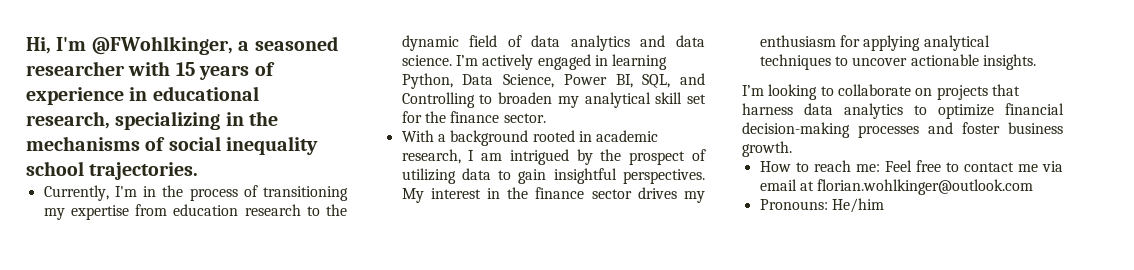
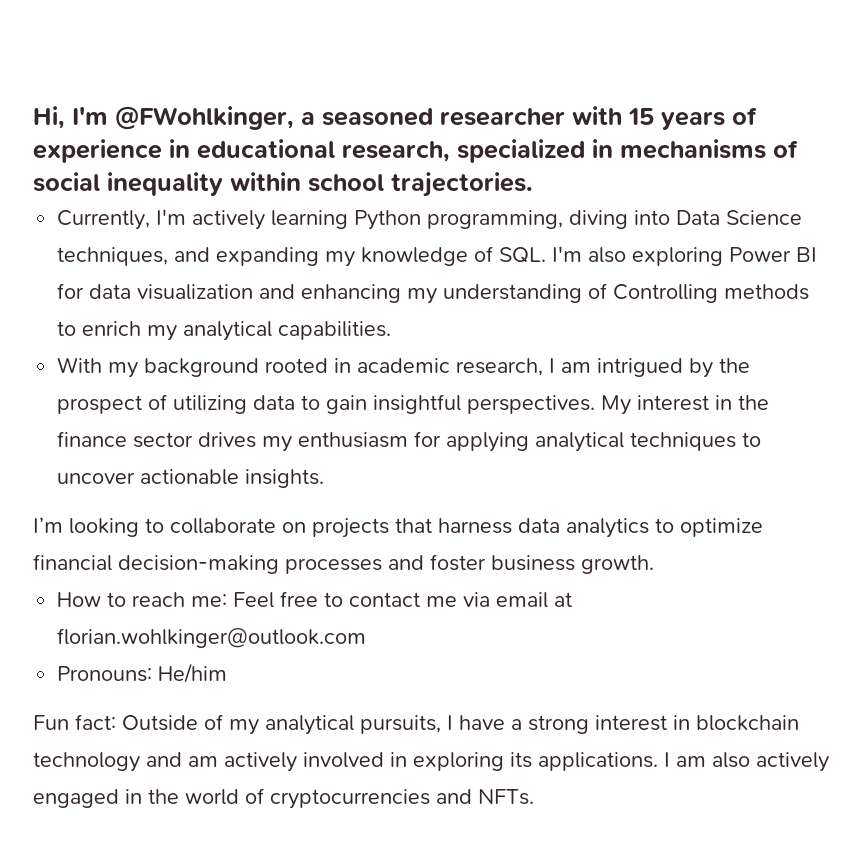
[115,111,279,130] specializing in the -> [457,139,613,163] specialized in
(319, 145) none -> [230,172,301,191] within
[143,185,348,201] [43,204,347,220] [401,35,705,51] [401,54,668,70] [401,73,705,89] [401,92,706,108] [401,111,546,123] in the process of transitioning my expertise from education research to the dynamic field of data analytics and data science. I’m actively engaged in learning Python, Data Science, Power BI, SQL, and Controlling to broaden my analytical skill set for the finance sector. -> [192,210,803,230] [57,246,818,267] [57,283,810,304] [57,321,392,341] actively learning Python programming, diving into Data Science techniques, and expanding my knowledge of SQL. I'm also exploring Power BI for data visualization and enhancing my understanding of Controlling methods to enrich my analytical capabilities.
[437,134,446,142] a -> [108,362,139,378] my
(884, 205) none -> [33,714,799,735] [33,752,829,772] [33,788,534,809] // Fun fact: Outside of my analytical pursuits, I have a strong interest in blockchain technology and am actively involved in exploring its applications. I am also actively engaged in the world of cryptocurrencies and NFTs.

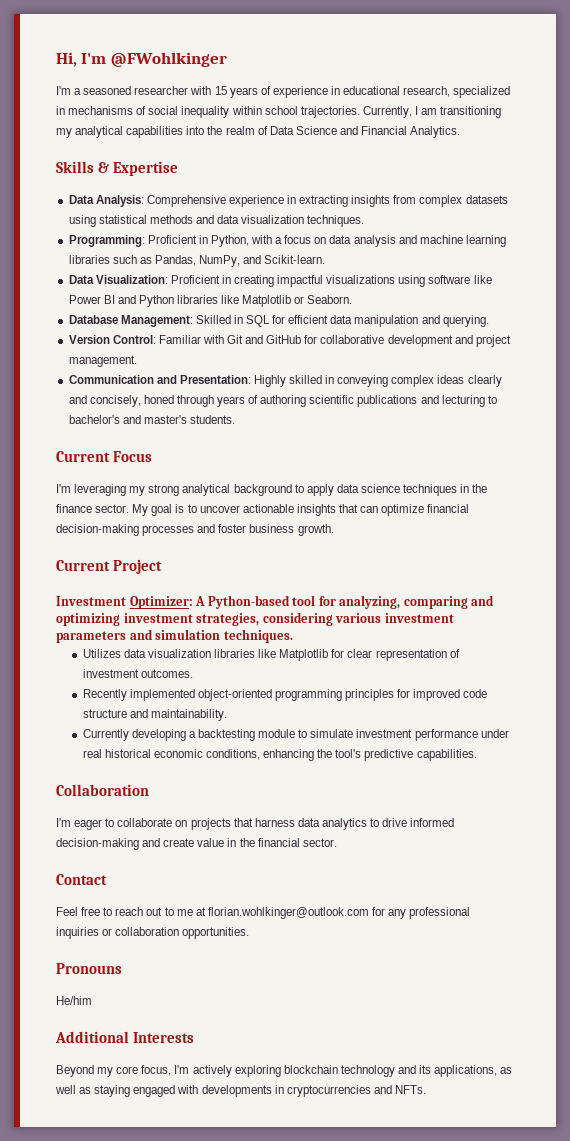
[115,106,294,130] @FWohlkinger, -> [110,52,227,67] [56,86,71,95] @FWohlkinger // I'm
[57,209,803,230] [57,246,818,267] [57,283,810,304] [57,321,392,341] [57,357,751,378] [57,394,770,415] [57,431,762,452] [57,469,325,488] [33,517,139,537] // Currently, I'm actively learning Python programming, diving into Data Science techniques, and expanding my knowledge of SQL. I'm also exploring Power BI for data visualization and enhancing my understanding of Controlling methods to enrich my analytical capabilities. // With my background rooted in academic research, I am intrigued by the prospect of utilizing data to gain insightful perspectives. My interest in the finance sector drives my enthusiasm for applying analytical techniques to uncover actionable insights. // I’m looking -> [362,106,502,118] [56,126,461,138] [56,161,178,176] [68,195,508,207] [68,215,365,227] [68,235,506,247] [68,255,326,267] [68,275,492,287] [68,295,353,307] [68,315,489,327] [68,335,511,347] [68,355,137,367] [68,375,502,387] [68,395,497,407] [68,415,235,424] [56,451,152,462] [56,484,488,496] [56,504,470,516] [56,524,334,536] [56,559,162,574] [56,595,495,609] [56,612,454,626] [56,629,293,643] [82,649,460,661] [82,669,193,678] [82,689,488,701] [82,709,227,721] [82,729,509,741] [82,749,477,761] [56,784,149,796] [56,818,103,830] Currently, I am transitioning my analytical capabilities into the realm of Data Science and Financial Analytics. // Skills & Expertise // Data Analysis: Comprehensive experience in extracting insights from complex datasets using statistical methods and data visualization techniques. // Programming: Proficient in Python, with a focus on data analysis and machine learning libraries such as Pandas, NumPy, and Scikit-learn. // Data Visualization: Proficient in creating impactful visualizations using software like Power BI and Python libraries like Matplotlib or Seaborn. // Database Management: Skilled in SQL for efficient data manipulation and querying. // Version Control: Familiar with Git and GitHub for collaborative development and project management. // Communication and Presentation: Highly skilled in conveying complex ideas clearly and concisely, honed through years of authoring scientific publications and lecturing to bachelor's and master's students. // Current Focus // I'm leveraging my strong analytical background to apply data science techniques in the finance sector. My goal is to uncover actionable insights that can optimize financial decision-making processes and foster business growth. // Current Project // Investment Optimizer: A Python-based tool for analyzing, comparing and optimizing investment strategies, considering various investment parameters and simulation techniques. // Utilizes data visualization libraries like Matplotlib for clear representation of investment outcomes. // Recently implemented object-oriented programming principles for improved code structure and maintainability. // Currently developing a backtesting module to simulate investment performance under real historical economic conditions, enhancing the tool's predictive capabilities. // Collaboration // I'm eager
[680,518,763,537] [33,554,654,574] [57,591,573,608] [57,628,367,648] [57,663,228,683] [33,714,799,735] [33,752,829,772] [33,788,264,808] optimize financial decision-making processes and foster business growth. // How to reach me: Feel free to contact me via email at florian.wohlkinger@outlook.com // Pronouns: He/him // Fun fact: Outside of my analytical pursuits, I have a strong interest in blockchain technology and am actively involved in exploring its applications. I am also actively engaged in the world of -> [382,818,455,827] [56,838,337,850] [56,874,107,885] [56,907,471,919] [56,927,250,939] [56,963,122,974] [56,996,92,1005] [55,1031,194,1043] [56,1065,513,1077] [55,1085,284,1097] drive informed decision-making and create value in the financial sector. // Contact // Feel free to reach out to me at florian.wohlkinger@outlook.com for any professional inquiries or collaboration opportunities. // Pronouns // He/him // Additional Interests // Beyond my core focus, I'm actively exploring blockchain technology and its applications, as well as staying engaged with developments in

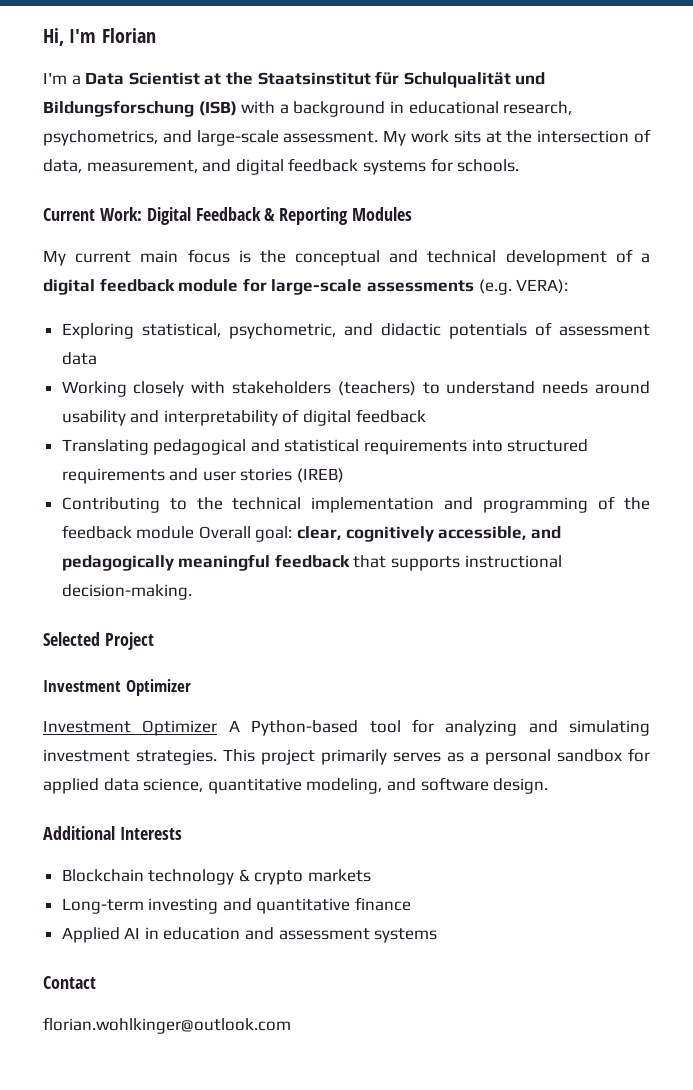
[110,52,227,67] @FWohlkinger -> [101,28,156,43] Florian
[83,86,511,98] [56,106,502,118] [56,126,461,138] [56,161,178,176] [68,195,508,207] [68,215,365,227] [68,235,506,247] [68,255,326,267] [68,275,492,287] [68,295,353,307] [68,315,489,327] [68,335,511,347] [68,355,137,367] [68,375,502,387] [68,395,497,407] [68,415,235,424] [56,451,152,462] [56,484,488,496] [56,504,470,516] [56,524,334,536] [56,560,110,571] seasoned researcher with 15 years of experience in educational research, specialized in mechanisms of social inequality within school trajectories. Currently, I am transitioning my analytical capabilities into the realm of Data Science and Financial Analytics. // Skills & Expertise // Data Analysis: Comprehensive experience in extracting insights from complex datasets using statistical methods and data visualization techniques. // Programming: Proficient in Python, with a focus on data analysis and machine learning libraries such as Pandas, NumPy, and Scikit-learn. // Data Visualization: Proficient in creating impactful visualizations using software like Power BI and Python libraries like Matplotlib or Seaborn. // Database Management: Skilled in SQL for efficient data manipulation and querying. // Version Control: Familiar with Git and GitHub for collaborative development and project management. // Communication and Presentation: Highly skilled in conveying complex ideas clearly and concisely, honed through years of authoring scientific publications and lecturing to bachelor's and master's students. // Current Focus // I'm leveraging my strong analytical background to apply data science techniques in the finance sector. My goal is to uncover actionable insights that can optimize financial decision-making processes and foster business growth. // Current -> [85,71,546,88] [43,100,573,117] [43,129,651,146] [43,158,520,175] [43,207,413,225] [43,249,650,266] [43,278,569,295] [61,322,650,339] [61,352,97,365] [61,381,650,397] [61,409,426,426] [61,439,589,455] [61,468,345,484] [61,496,650,513] [61,525,561,542] [61,554,562,571] [61,584,192,600] [43,632,100,646] Data Scientist at the Staatsinstitut für Schulqualität und Bildungsforschung (ISB) with a background in educational research, psychometrics, and large-scale assessment. My work sits at the intersection of data, measurement, and digital feedback systems for schools. // Current Work: Digital Feedback & Reporting Modules // My current main focus is the conceptual and technical development of a digital feedback module for large-scale assessments (e.g. VERA): // Exploring statistical, psychometric, and didactic potentials of assessment data // Working closely with stakeholders (teachers) to understand needs around usability and interpretability of digital feedback // Translating pedagogical and statistical requirements into structured requirements and user stories (IREB) // Contributing to the technical implementation and programming of the feedback module Overall goal: clear, cognitively accessible, and pedagogically meaningful feedback that supports instructional decision-making. // Selected
[129,596,193,609] Optimizer: -> [125,679,191,696] [43,720,218,736] Optimizer // Investment Optimizer
[339,595,495,609] [56,612,454,626] [56,629,293,643] [82,649,460,661] [82,669,193,678] [82,689,488,701] [82,709,227,721] [82,729,509,741] [82,749,477,761] [56,784,149,796] [56,818,455,830] [56,838,337,850] [56,874,107,885] [56,907,471,919] [56,927,250,939] [56,963,122,974] [56,996,92,1005] [55,1031,194,1043] [56,1065,513,1077] [55,1085,426,1097] analyzing, comparing and optimizing investment strategies, considering various investment parameters and simulation techniques. // Utilizes data visualization libraries like Matplotlib for clear representation of investment outcomes. // Recently implemented object-oriented programming principles for improved code structure and maintainability. // Currently developing a backtesting module to simulate investment performance under real historical economic conditions, enhancing the tool's predictive capabilities. // Collaboration // I'm eager to collaborate on projects that harness data analytics to drive informed decision-making and create value in the financial sector. // Contact // Feel free to reach out to me at florian.wohlkinger@outlook.com for any professional inquiries or collaboration opportunities. // Pronouns // He/him // Additional Interests // Beyond my core focus, I'm actively exploring blockchain technology and its applications, as well as staying engaged with developments in cryptocurrencies and NFTs. -> [445,720,650,736] [43,748,650,765] [43,777,549,794] [43,826,182,840] [61,869,372,885] [61,897,412,914] [61,927,438,943] [43,976,96,989] [43,1017,291,1034] analyzing and simulating investment strategies. This project primarily serves as a personal sandbox for applied data science, quantitative modeling, and software design. // Additional Interests // Blockchain technology & crypto markets // Long-term investing and quantitative finance // Applied AI in education and assessment systems // Contact // florian.wohlkinger@outlook.com

